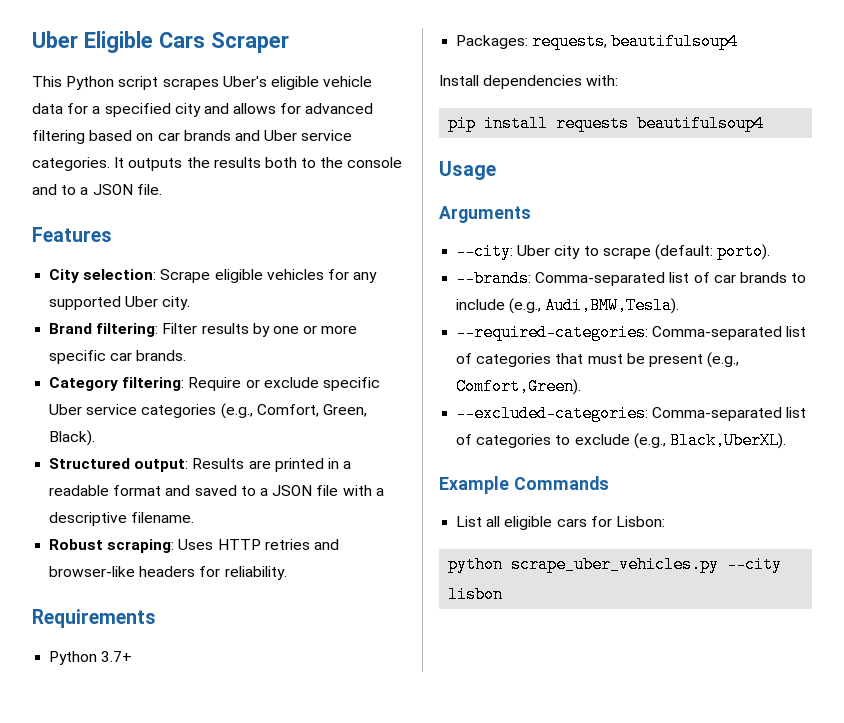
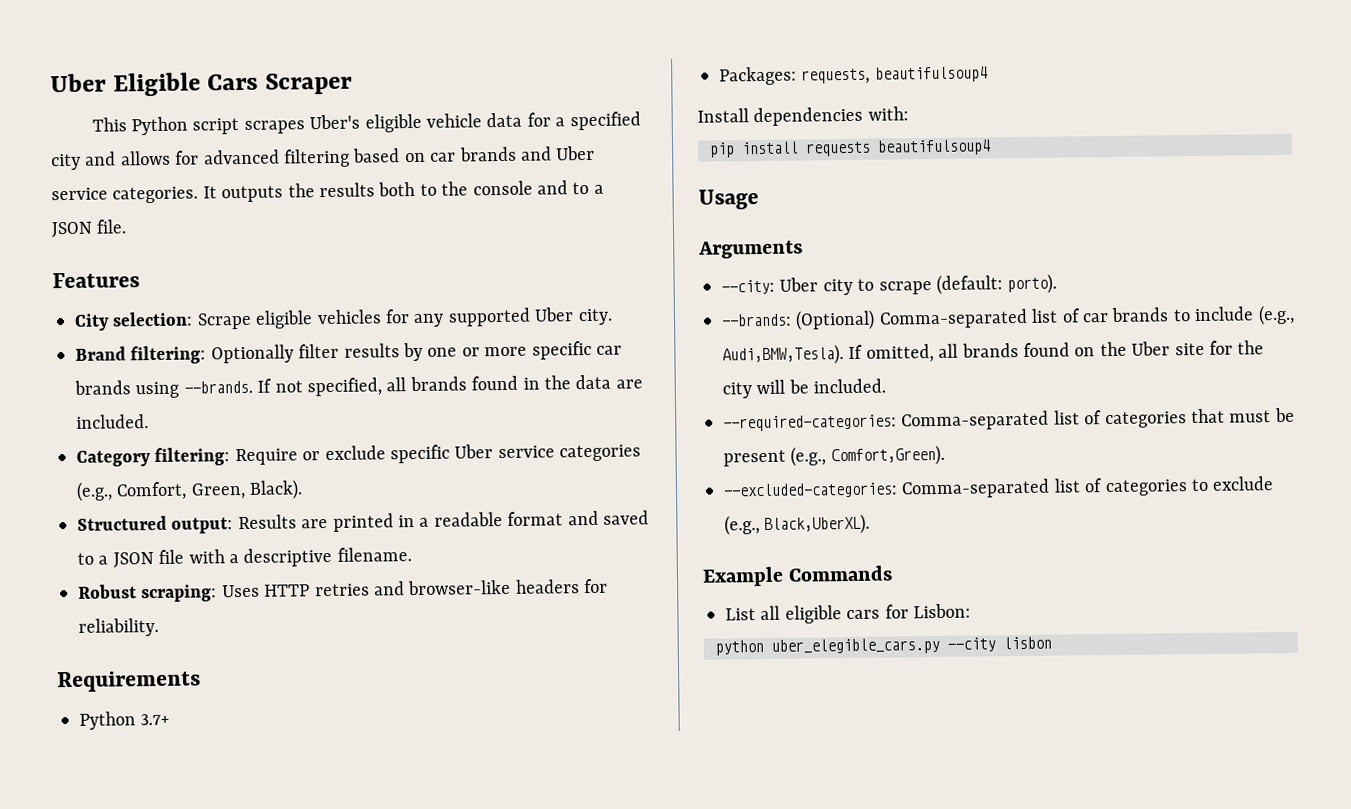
[162,323,198,334] Filter -> [210,343,340,364] Optionally filter
[136,350,187,361] brands. -> [74,374,643,399] [76,414,149,429] brands using --brands. If not specified, all brands found in the data are included.
(532, 278) none -> [795,309,876,331] (Optional)
(680, 305) none -> [848,340,1265,363] [722,378,887,399] If omitted, all brands found on the Uber site for the city will be included.
[511,556,720,573] scrape_uber_vehicles.py -> [771,637,940,655] uber_elegible_cars.py

